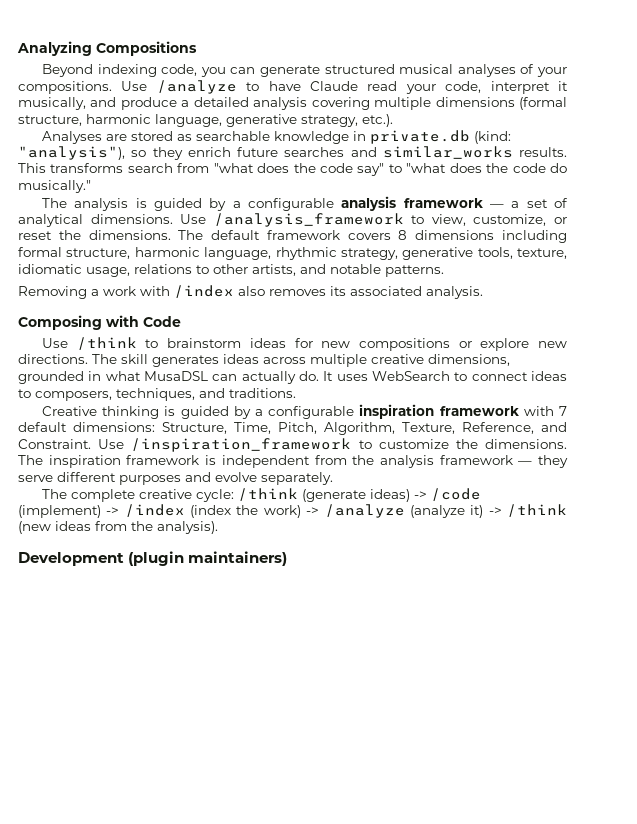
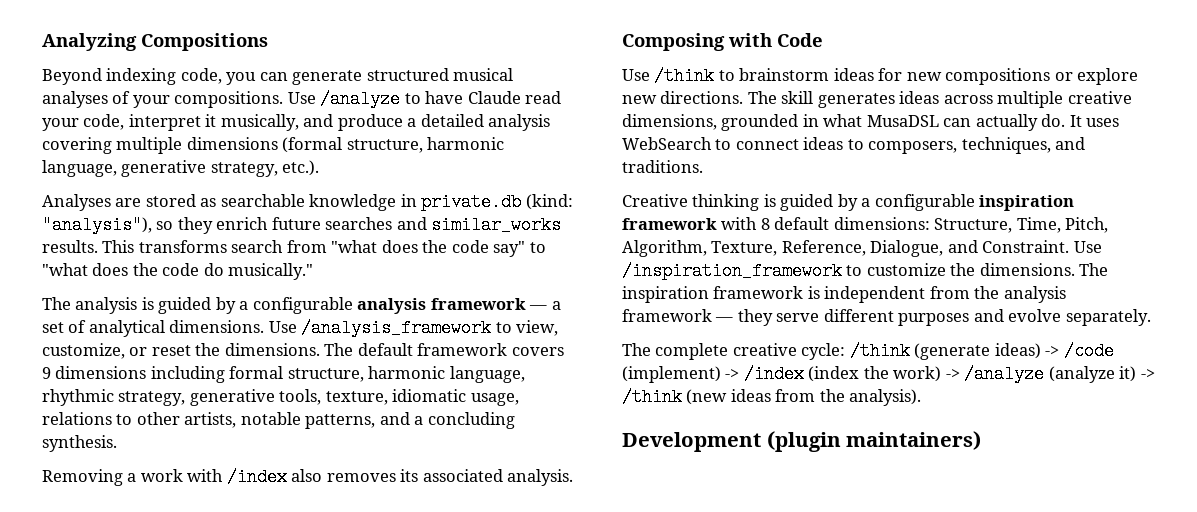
[398,230,408,240] 8 -> [42,367,51,379] 9
[300,264,444,277] and notable patterns. -> [240,412,515,429] [42,435,117,452] notable patterns, and a concluding synthesis.
[558,406,567,416] 7 -> [760,218,770,230] 8
(534, 428) none -> [870,240,944,257] Dialogue,

